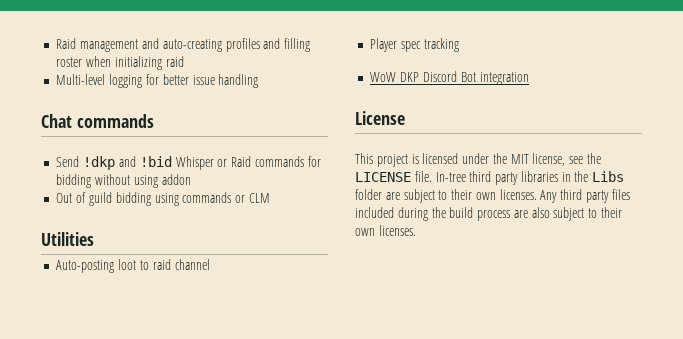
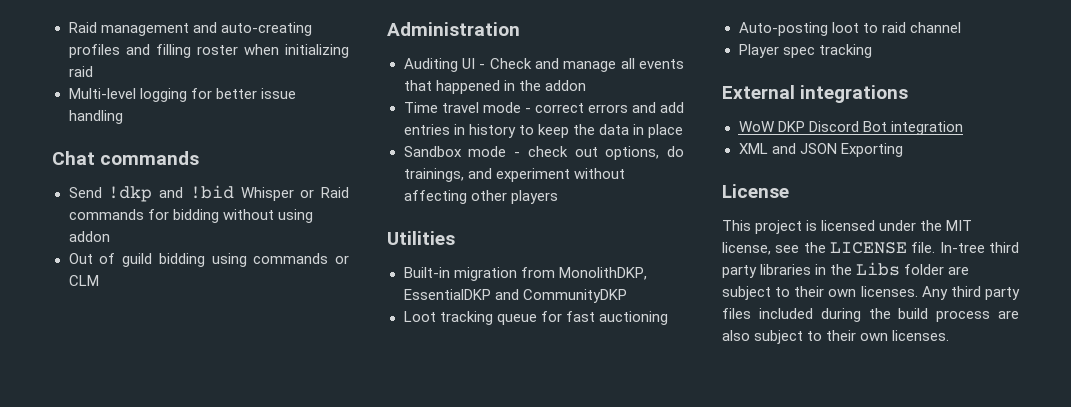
[41,232,94,246] Utilities -> [387,22,520,36] [403,58,684,72] [403,80,586,94] [403,102,684,113] [403,124,683,138] [403,146,684,160] [403,168,625,182] [403,190,558,204] [387,231,455,245] [403,267,647,281] [403,289,627,303] [403,311,668,325] Administration // Auditing UI - Check and manage all events that happened in the addon // Time travel mode - correct errors and add entries in history to keep the data in place // Sandbox mode - check out options, do trainings, and experiment without affecting other players // Utilities // Built-in migration from MonolithDKP, EssentialDKP and CommunityDKP // Loot tracking queue for fast auctioning
(459, 45) none -> [722,85,909,103] // External integrations
(529, 78) none -> [738,143,903,157] // XML and JSON Exporting

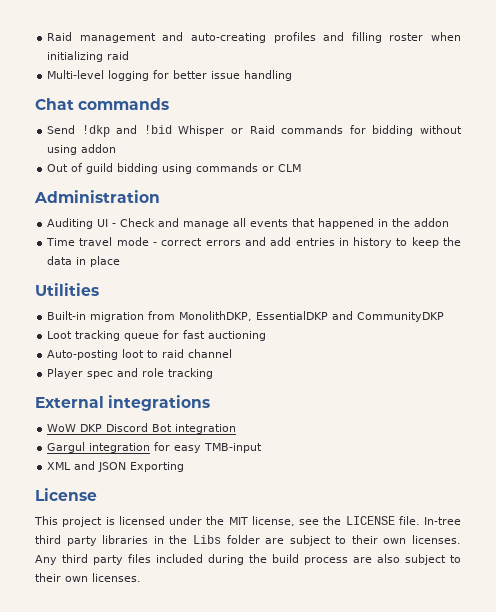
[403,146,684,160] [403,168,625,182] [403,190,558,204] // Sandbox mode - check out options, do trainings, and experiment without affecting other players -> (121, 261) none
(815, 52) none -> [117,368,165,377] and role
(963, 128) none -> [47,442,263,453] // Gargul integration for easy TMB-input

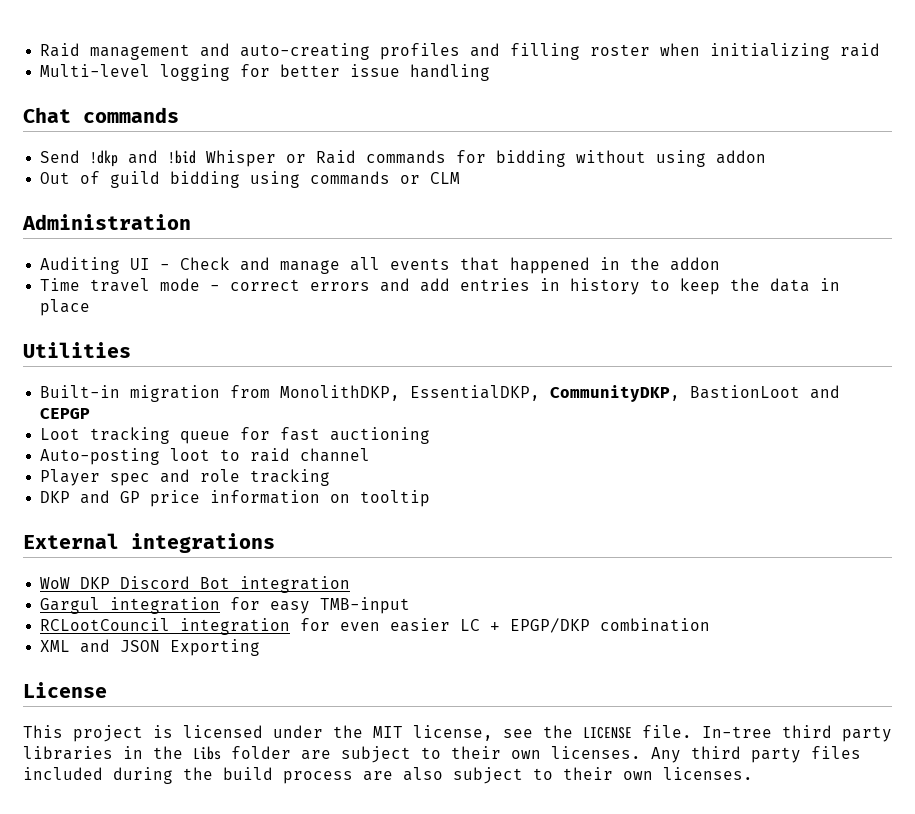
[256,311,445,322] EssentialDKP and CommunityDKP -> [410,385,841,402] [40,408,91,419] EssentialDKP, CommunityDKP, BastionLoot and CEPGP
(214, 373) none -> [40,490,431,507] // DKP and GP price information on tooltip
(263, 448) none -> [40,618,711,635] // RCLootCouncil integration for even easier LC + EPGP/DKP combination

